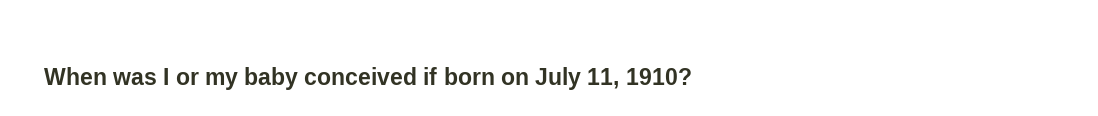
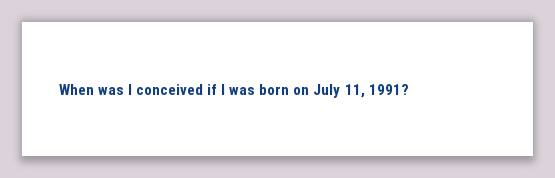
[175,67,438,90] or my baby conceived if -> [136,84,256,95] conceived if I was
[625,68,692,85] 1910? -> [368,84,409,95] 1991?

